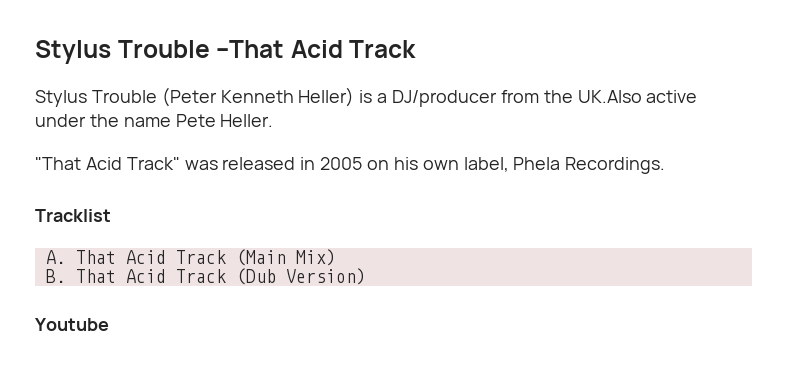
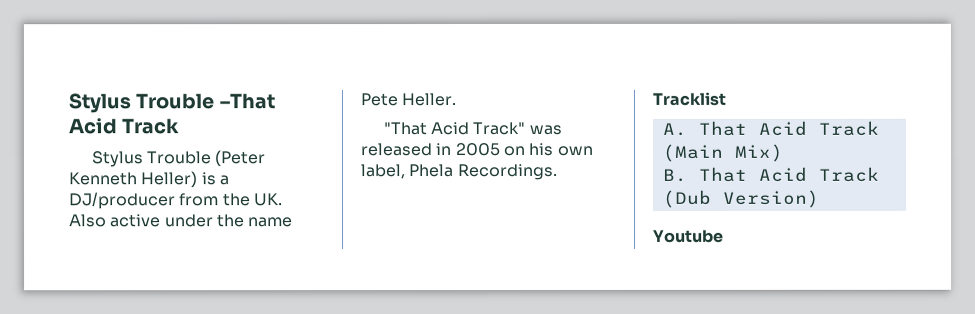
[577,90,642,103] UK.Also -> [253,193,283,207] [69,214,107,228] UK. Also

